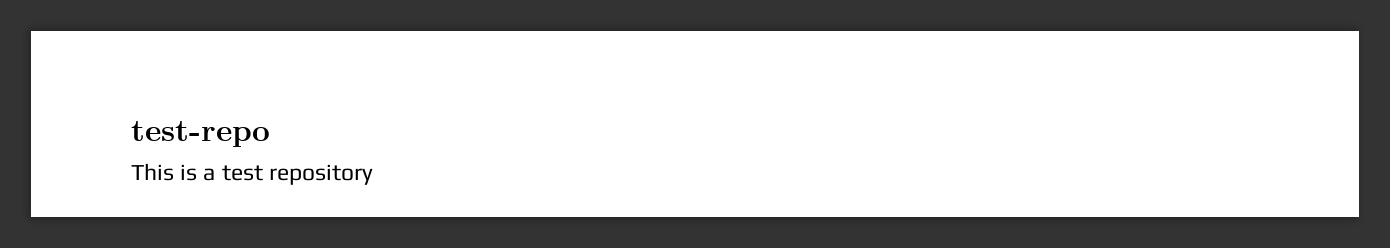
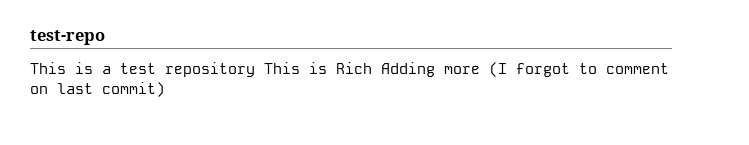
(373, 174) none -> [264,62,669,77] [30,82,165,97] This is Rich Adding more (I forgot to comment on last commit)

